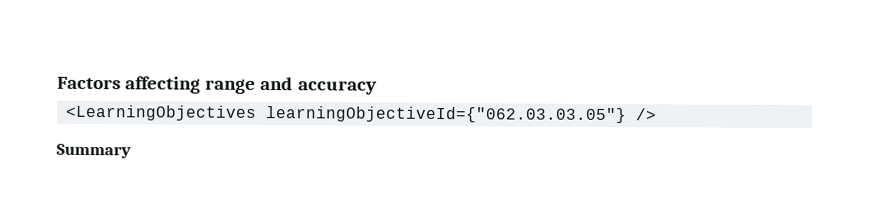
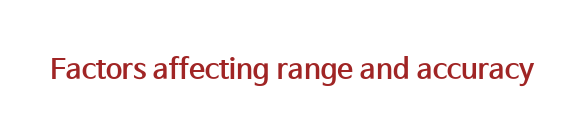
[65,104,657,124] [56,143,131,159] // <LearningObjectives learningObjectiveId={"062.03.03.05"} /> // Summary -> (535, 74) none

